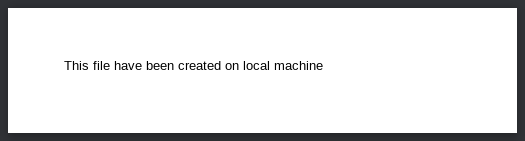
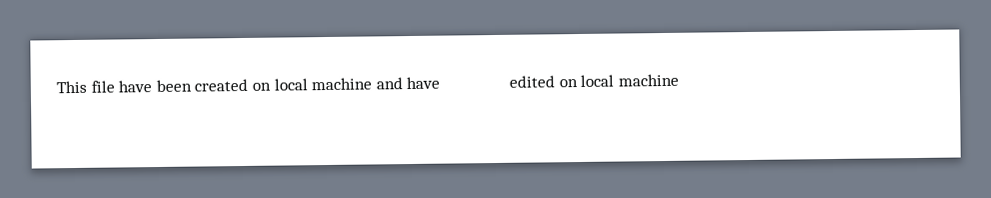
(323, 65) none -> [375,73,679,90] and have edited on local machine

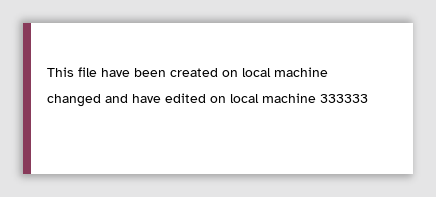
(373, 84) none -> [47,94,101,107] // changed
(679, 80) none -> [320,94,368,103] 333333

